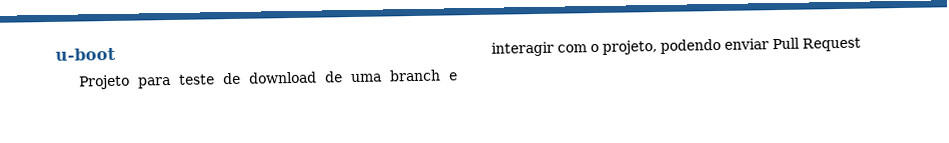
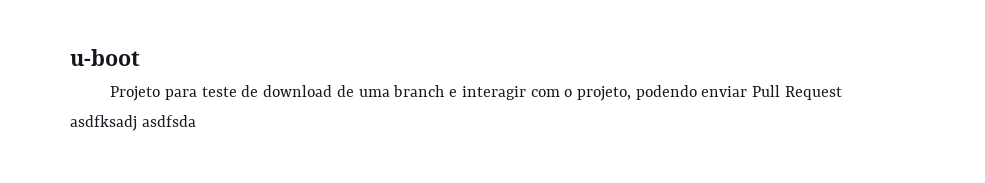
(861, 44) none -> [70,115,196,131] // asdfksadj asdfsda

